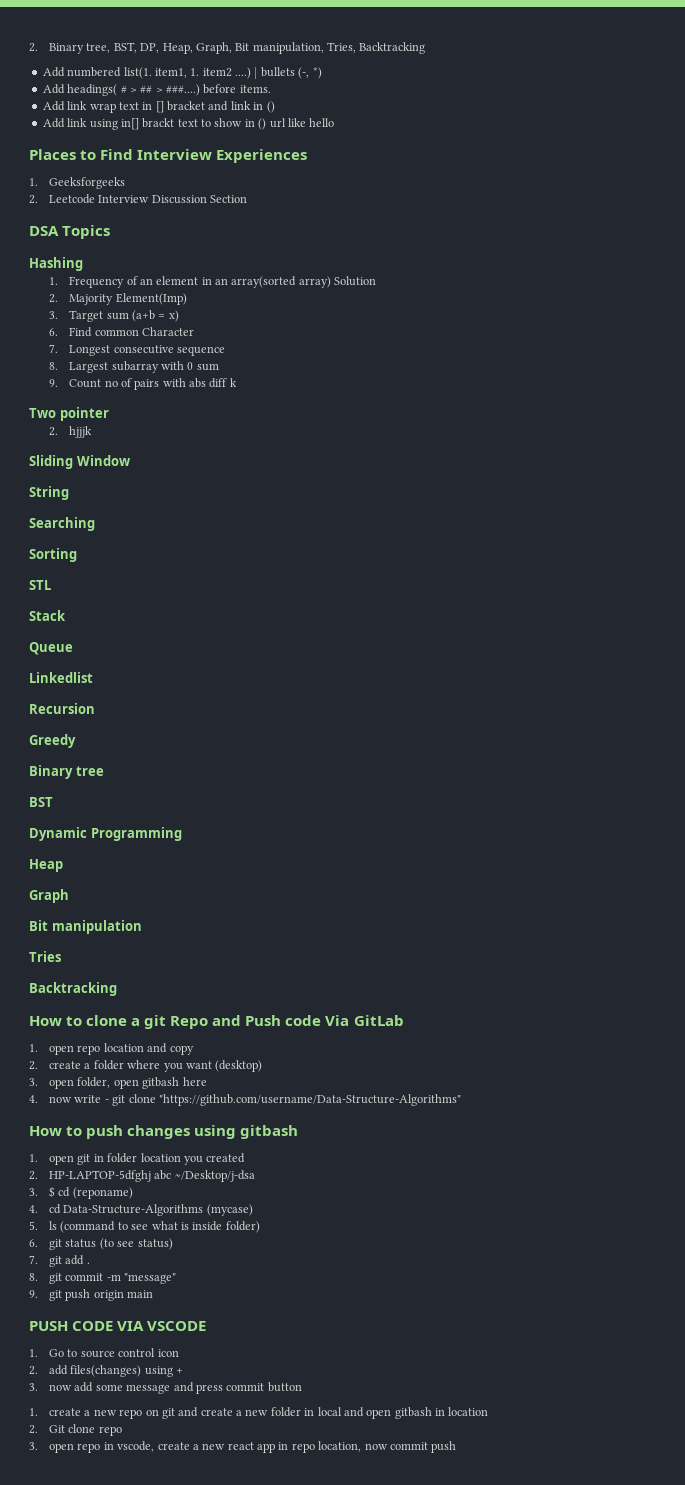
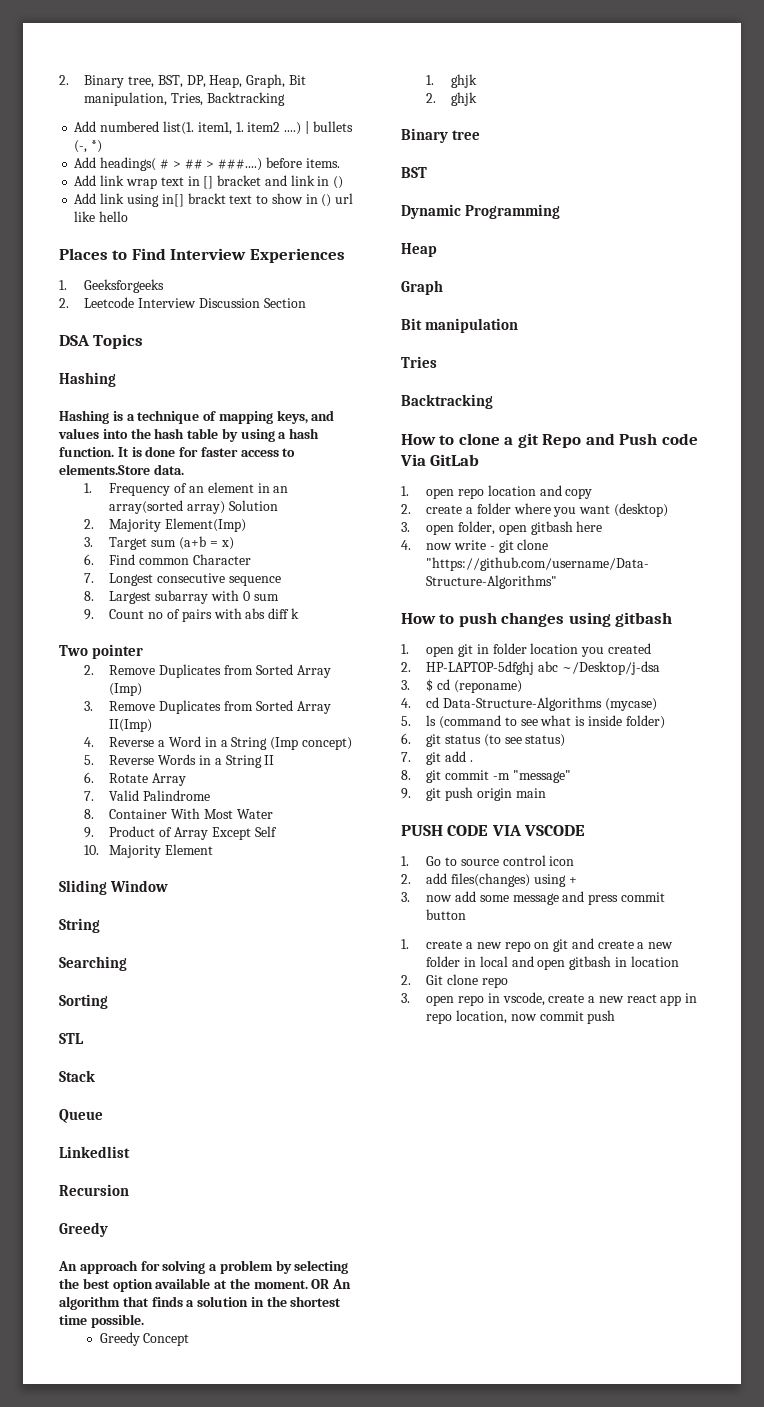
(83, 264) none -> [59,410,335,424] [58,428,320,442] [59,446,296,457] [59,464,184,475] // Hashing is a technique of mapping keys, and values into the hash table by using a hash function. It is done for faster access to elements.Store data.
[69,426,93,438] hjjjk -> [109,664,331,678] [109,683,143,696] [84,700,331,714] [109,719,153,732] [84,736,352,750] [84,754,275,768] [84,772,187,786] [84,790,211,801] [84,808,273,819] [84,826,277,840] [84,844,214,858] Remove Duplicates from Sorted Array (Imp) // 3. Remove Duplicates from Sorted Array II(Imp) // 4. Reverse a Word in a String (Imp concept) // 5. Reverse Words in a String II // 6. Rotate Array // 7. Valid Palindrome // 8. Container With Most Water // 9. Product of Array Except Self // 10. Majority Element
(76, 741) none -> [58,1260,349,1274] [59,1278,352,1292] [59,1296,342,1310] [59,1314,144,1328] [99,1332,190,1346] [426,74,478,88] [426,92,478,106] // An approach for solving a problem by selecting the best option available at the moment. OR An algorithm that finds a solution in the shortest time possible. // Greedy Concept // 1. ghjk // 2. ghjk

